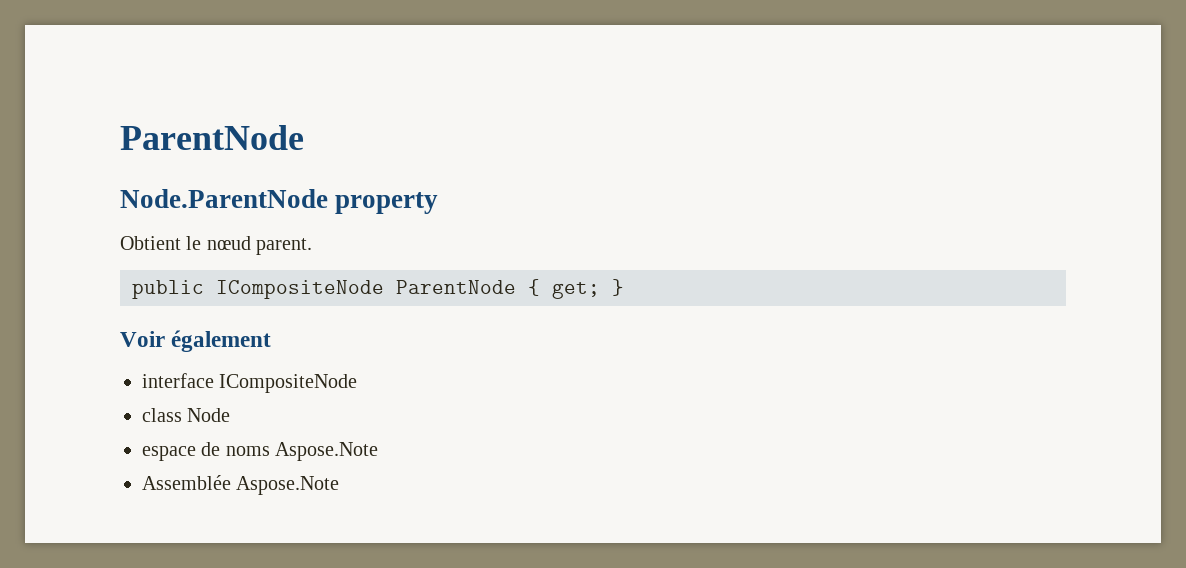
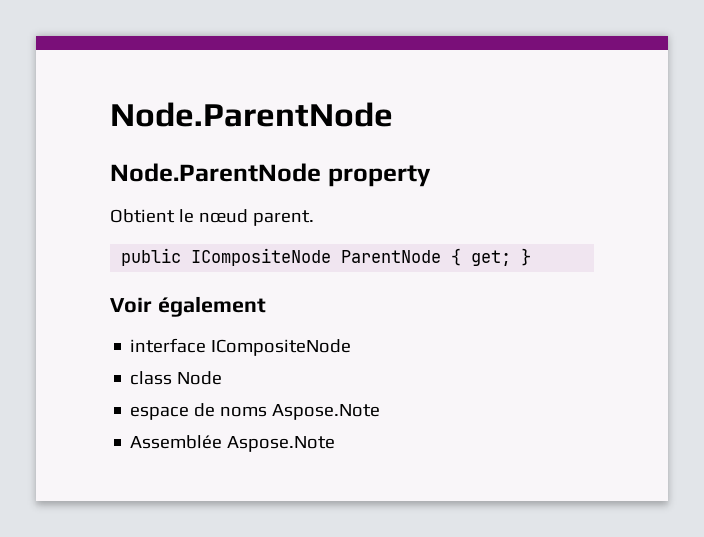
[120,125,304,150] ParentNode -> [110,102,393,127] Node.ParentNode

